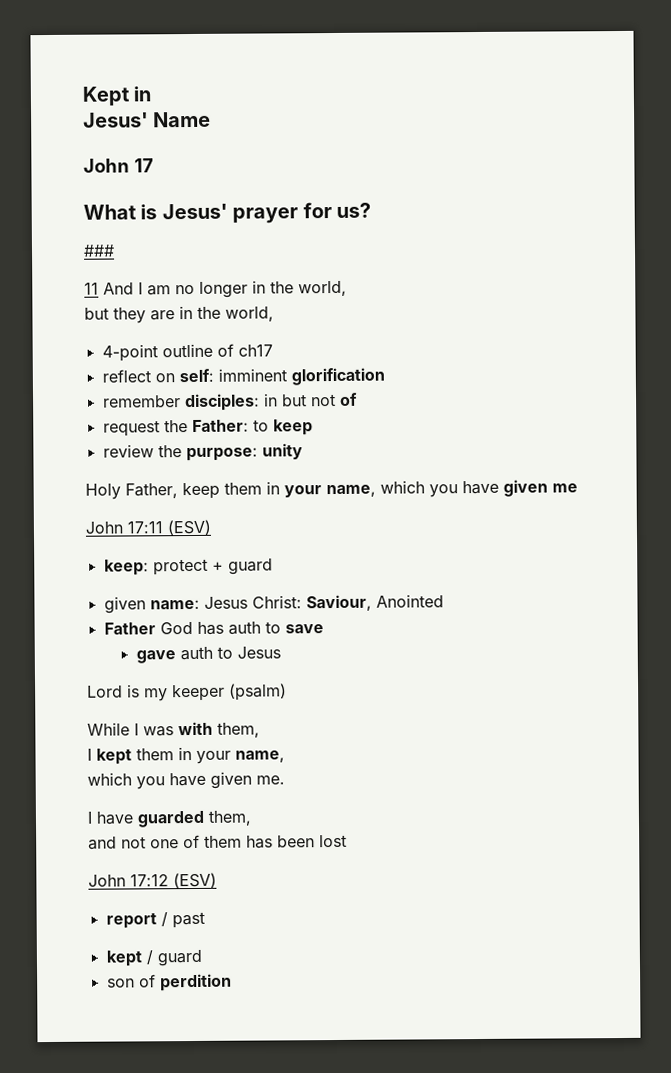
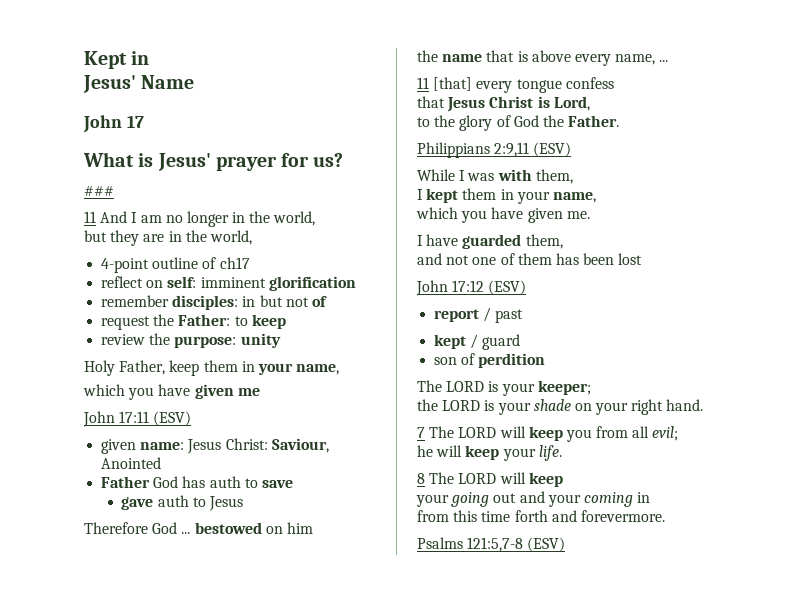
(376, 491) none -> (340, 369) //
[103,558,273,576] // keep: protect + guard -> (192, 418) none
[87,683,287,702] Lord is my keeper (psalm) -> [84,522,313,534] [417,50,669,66] [417,77,614,93] [417,96,590,112] [417,115,620,131] [417,142,572,158] Therefore God ... bestowed on him // the name that is above every name, ... // 11 [that] every tongue confess // that Jesus Christ is Lord, // to the glory of God the Father. // Philippians 2:9,11 (ESV)
(232, 982) none -> [417,380,591,396] [417,399,704,415] [417,426,679,442] [417,445,562,461] [417,472,563,487] [416,491,651,507] [417,510,665,522] [417,537,566,552] // The LORD is your keeper; // the LORD is your shade on your right hand. // 7 The LORD will keep you from all evil; // he will keep your life. // 8 The LORD will keep // your going out and your coming in // from this time forth and forevermore. // Psalms 121:5,7-8 (ESV)

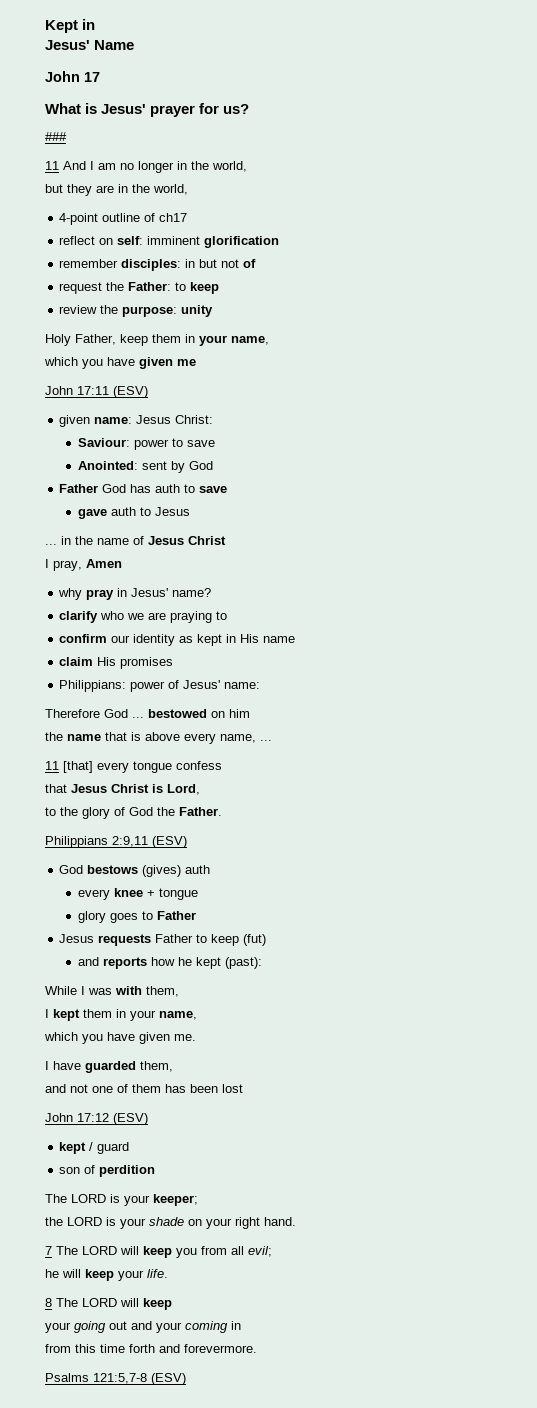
[271,438,329,453] [101,457,162,469] Saviour, Anointed -> [77,438,215,450] [77,461,213,473] // Saviour: power to save // Anointed: sent by God
(244, 503) none -> [45,536,226,545] [45,559,122,571] [58,588,212,600] [59,611,228,623] [59,634,296,646] [59,657,174,669] [59,680,261,692] // ... in the name of Jesus Christ // I pray, Amen // why pray in Jesus' name? // clarify who we are praying to // confirm our identity as kept in His name // claim His promises // Philippians: power of Jesus' name:
(572, 149) none -> [59,865,211,877] [77,888,198,900] [77,911,196,923] [59,934,267,946] [77,957,262,969] // God bestows (gives) auth // every knee + tongue // glory goes to Father // Jesus requests Father to keep (fut) // and reports how he kept (past):
[434,307,524,323] // report / past -> (148, 1119) none

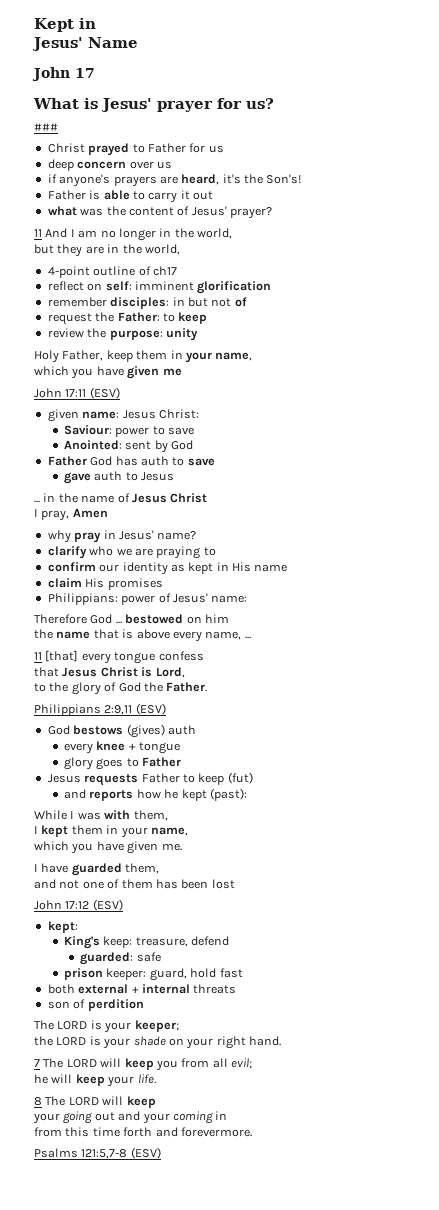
(67, 136) none -> [47,143,224,156] [47,159,172,171] [47,174,302,187] [47,190,213,203] [47,206,272,219] // Christ prayed to Father for us // deep concern over us // if anyone's prayers are heard, it's the Son's! // Father is able to carry it out // what was the content of Jesus' prayer?
[59,1142,130,1154] kept / guard -> [47,921,78,933] [64,936,230,949] [80,952,161,965] [64,968,243,981] [47,984,237,994] kept: // King's keep: treasure, defend // guarded: safe // prison keeper: guard, hold fast // both external + internal threats

